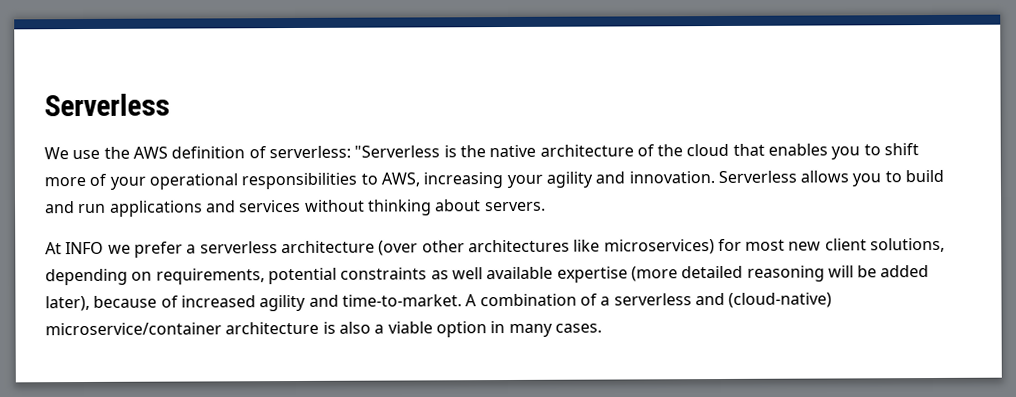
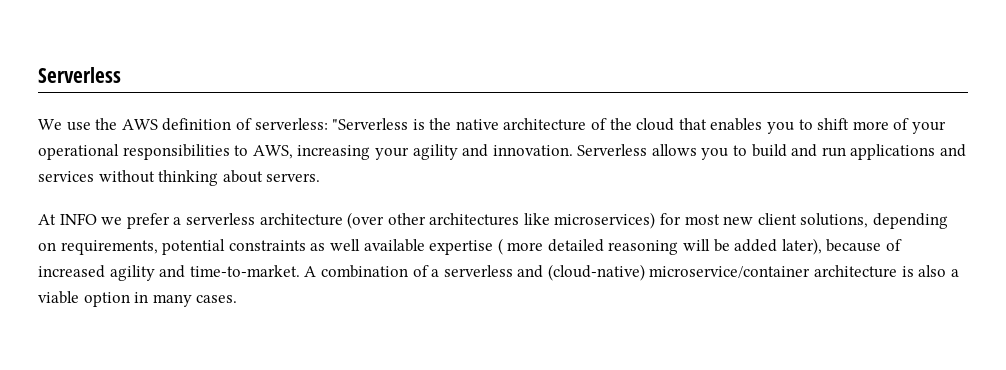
[630,266,678,282] (more -> [497,238,544,255] ( more

